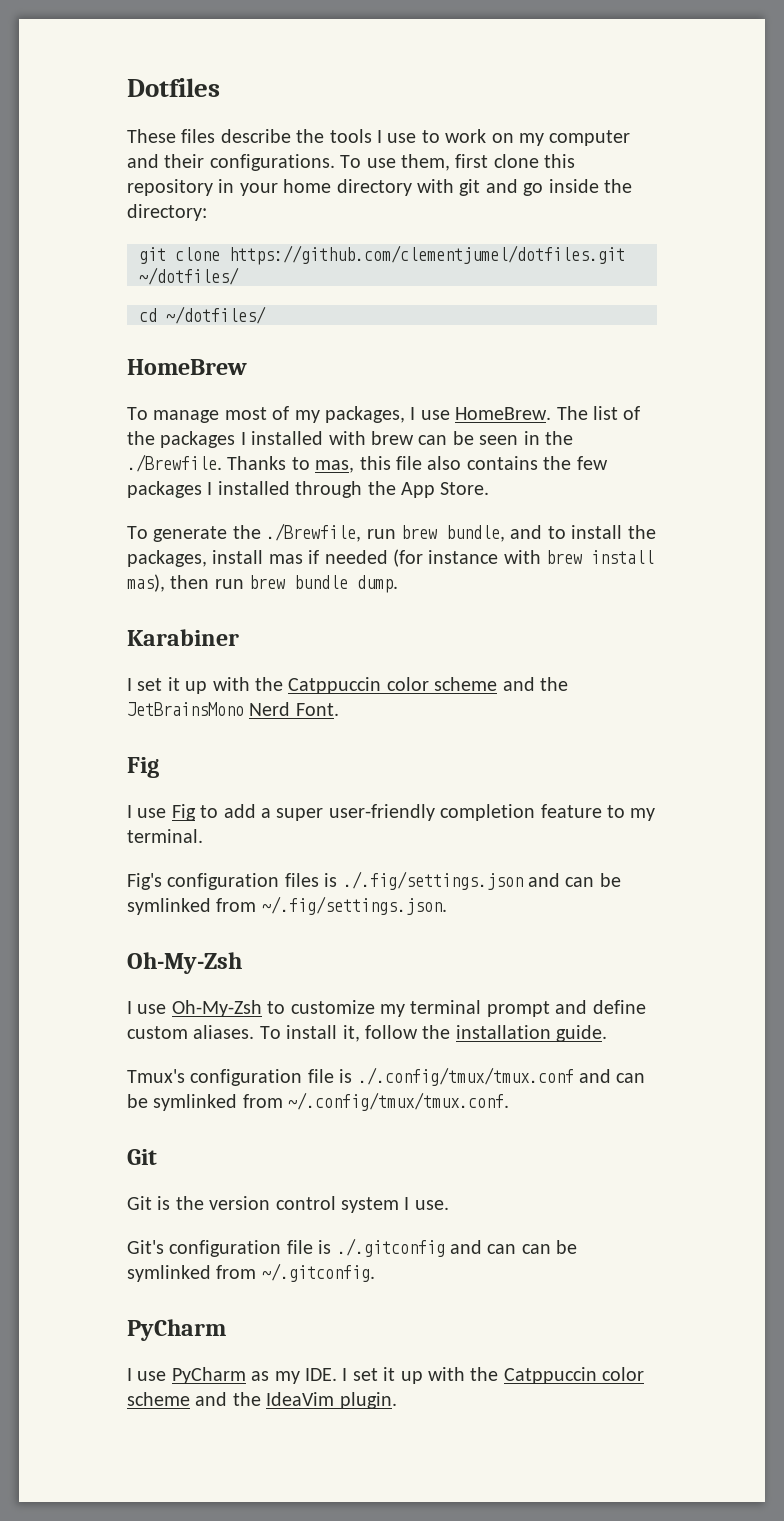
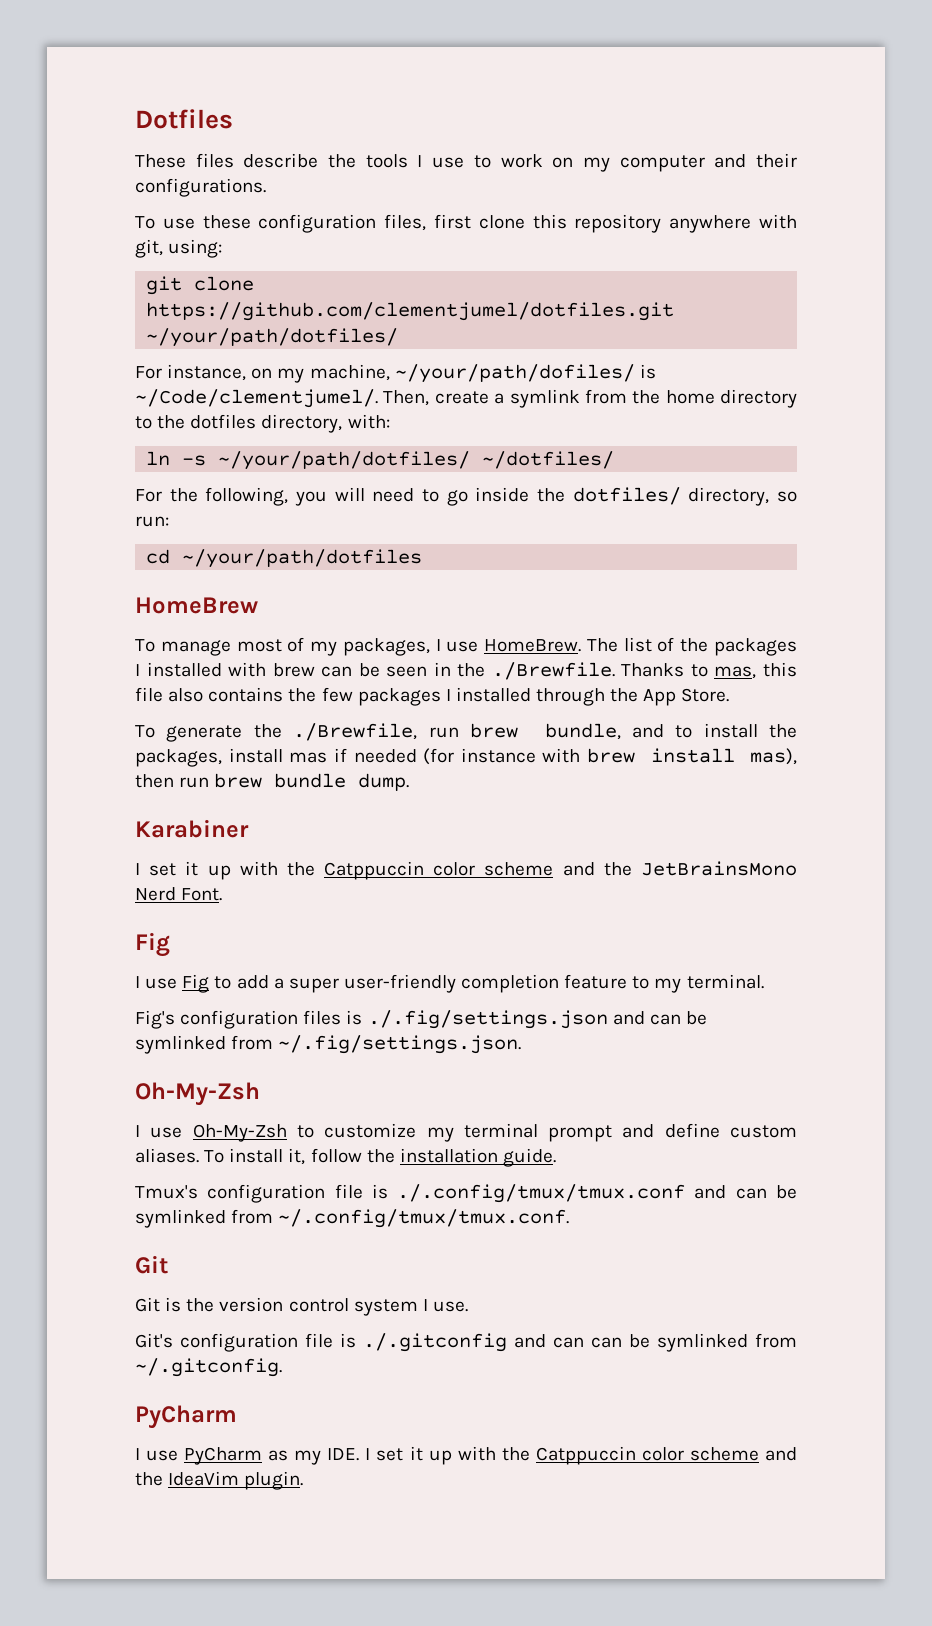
(335, 162) none -> (266, 187) //
[401,154,450,171] them, -> [202,214,427,233] these configuration files,
[218,179,632,196] [127,204,207,221] [139,245,625,265] [139,267,239,285] in your home directory with git and go inside the directory: // git clone https://github.com/clementjumel/dotfiles.git ~/dotfiles/ -> [669,214,797,233] [135,239,223,258] [146,276,255,295] [146,302,675,321] [146,328,399,347] [135,364,656,383] [135,389,797,408] [135,414,390,433] [146,451,615,470] [135,487,797,506] [135,516,169,527] anywhere with git, using: // git clone https://github.com/clementjumel/dotfiles.git ~/your/path/dotfiles/ // For instance, on my machine, ~/your/path/dofiles/ is ~/Code/clementjumel/. Then, create a symlink from the home directory to the dotfiles directory, with: // ln -s ~/your/path/dotfiles/ ~/dotfiles/ // For the following, you will need to go inside the dotfiles/ directory, so run:
[166,306,266,324] ~/dotfiles/ -> [182,549,423,568] ~/your/path/dotfiles

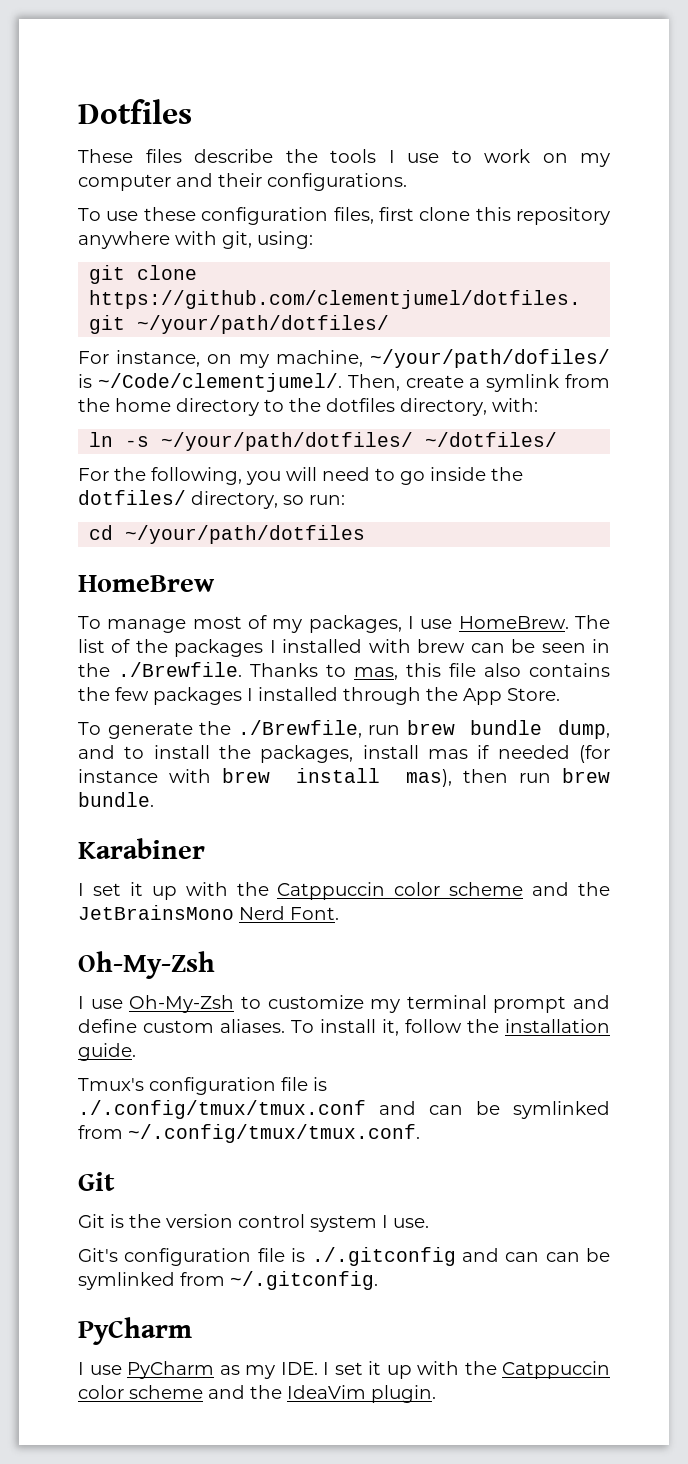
[544,723,621,740] bundle, -> [470,720,610,739] bundle dump,
[274,773,410,791] bundle dump. -> [78,792,154,807] bundle.
[135,932,170,957] [135,974,764,993] [135,1010,707,1029] [135,1035,522,1054] // Fig // I use Fig to add a super user-friendly completion feature to my terminal. // Fig's configuration files is ./.fig/settings.json and can be symlinked from ~/.fig/settings.json. -> (339, 913) none

